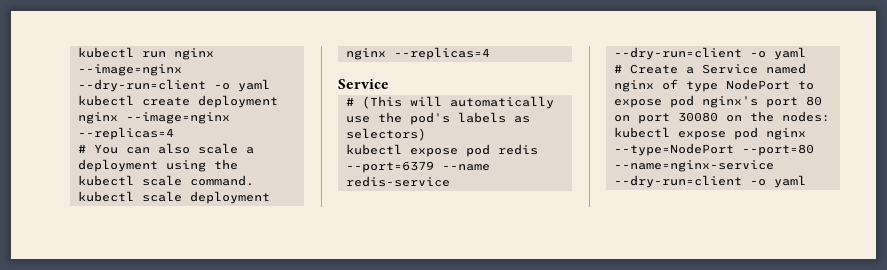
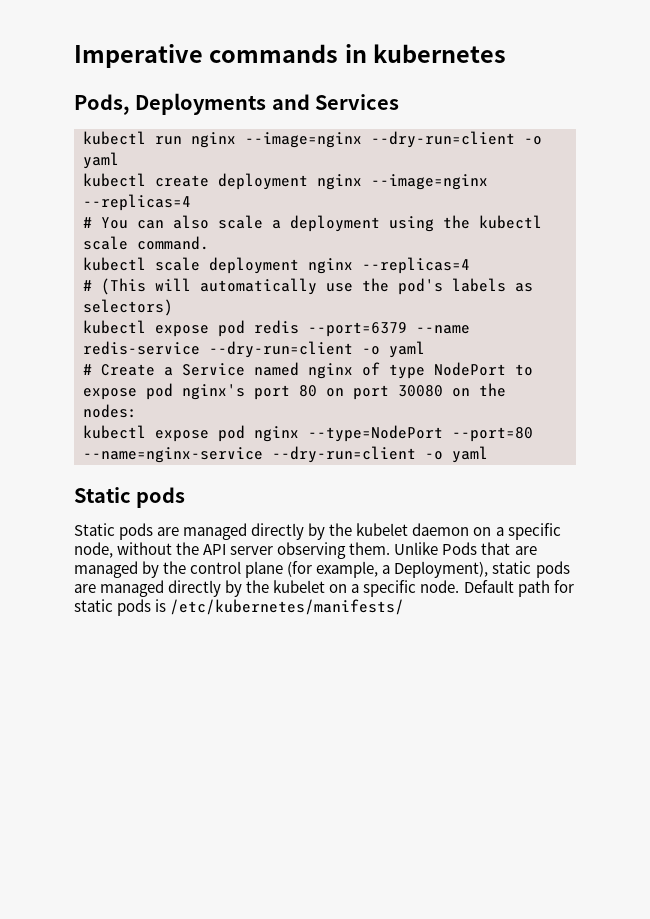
(77, 52) none -> [74,44,507,68] [74,93,400,115] Imperative commands in kubernetes // Pods, Deployments and Services //
[338,79,389,89] // Service -> (470, 265) none
(806, 181) none -> [74,487,186,508] [74,523,561,540] [74,542,537,559] [74,561,570,578] [74,580,574,597] [74,599,405,616] // Static pods // Static pods are managed directly by the kubelet daemon on a specific node, without the API server observing them. Unlike Pods that are managed by the control plane (for example, a Deployment), static pods are managed directly by the kubelet on a specific node. Default path for static pods is /etc/kubernetes/manifests/

